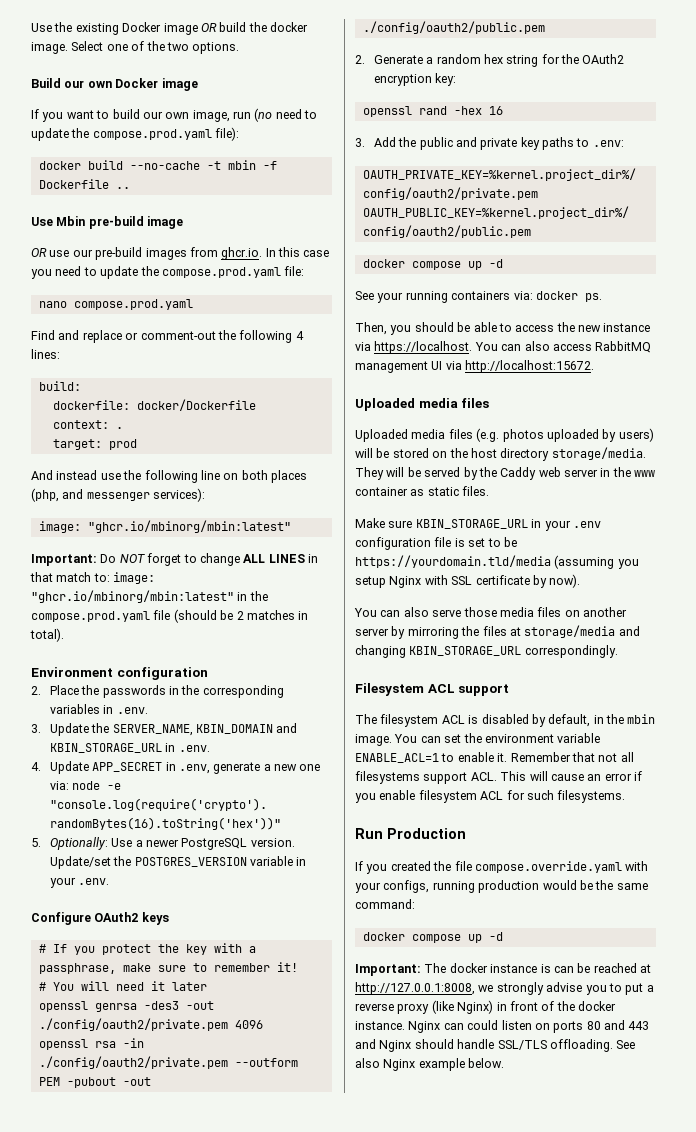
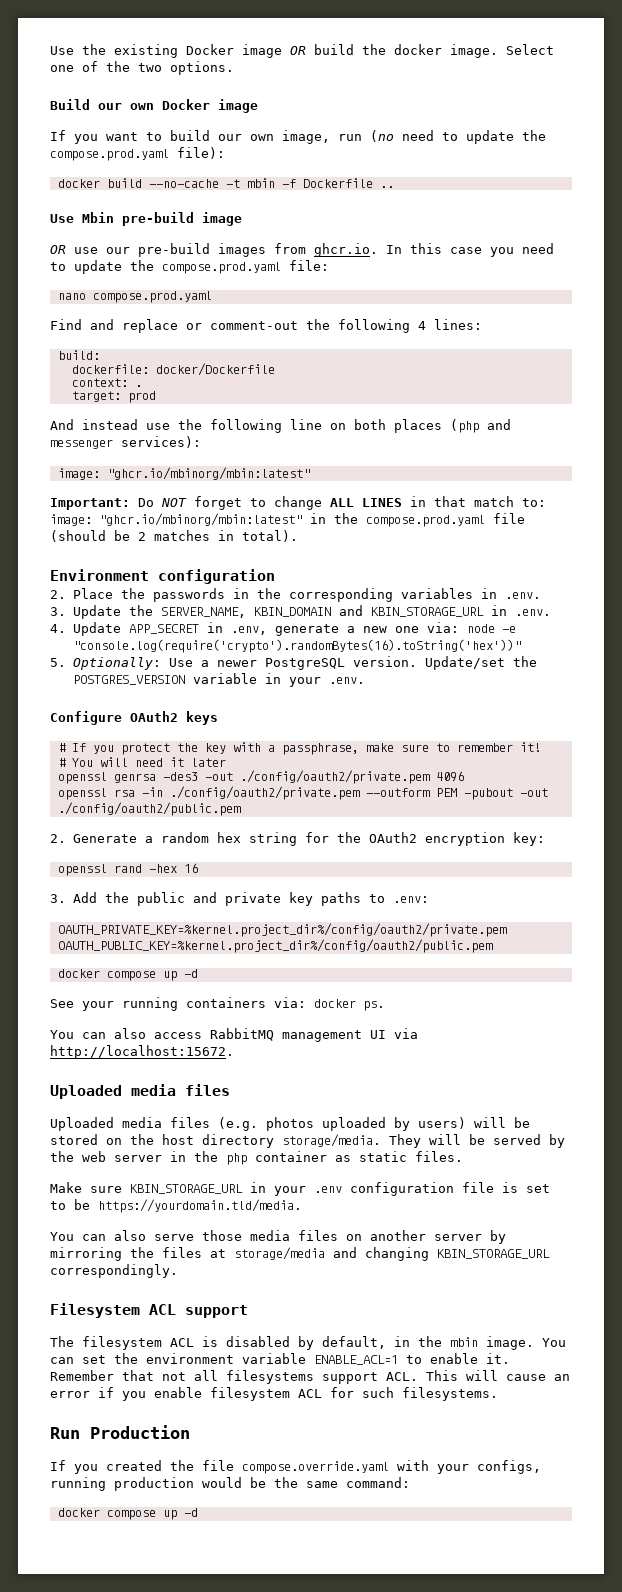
[31,488,59,502] (php, -> [450,419,479,433] (php
[355,322,651,335] [355,341,473,354] Then, you should be able to access the new instance via https://localhost. -> (385, 1006) none
[500,467,537,480] Caddy -> (74, 1156) none
[634,470,656,477] www -> [226,1153,247,1165] php
[355,555,639,569] [355,574,581,588] https://yourdomain.tld/media (assuming you setup Nginx with SSL certificate by now). -> [98,1199,302,1213] https://yourdomain.tld/media.
[355,963,651,976] [355,982,654,995] [355,1000,616,1014] [355,1020,650,1033] [355,1039,636,1052] [355,1058,505,1071] // Important: The docker instance is can be reached at http://127.0.0.1:8008, we strongly advise you to put a reverse proxy (like Nginx) in front of the docker instance. Nginx can could listen on ports 80 and 443 and Nginx should handle SSL/TLS offloading. See also Nginx example below. -> (198, 1512) none

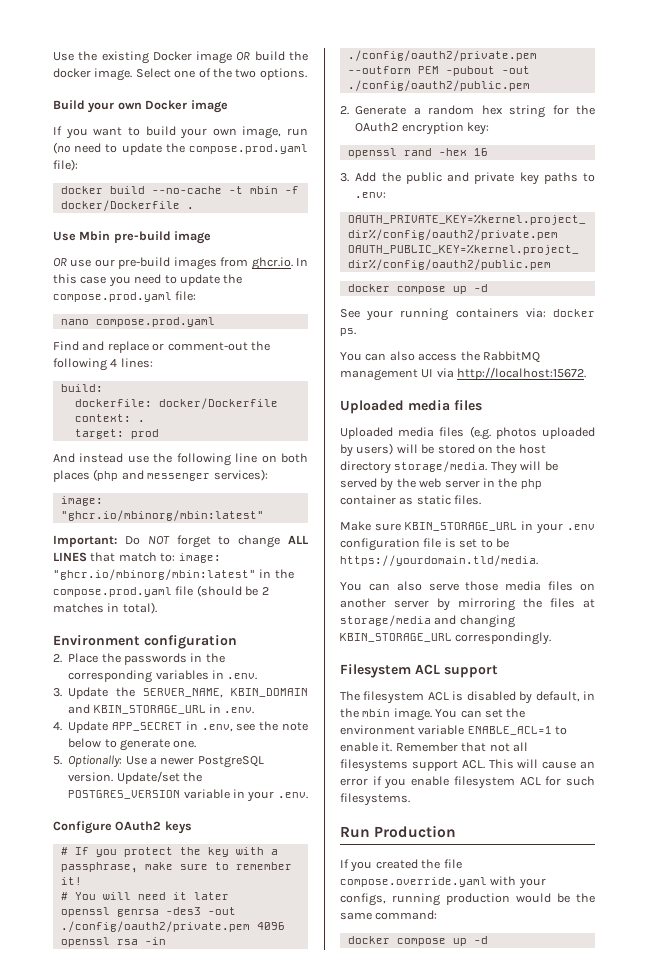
[98,103,122,110] our -> [88,102,115,113] your
[218,134,242,141] our -> [180,128,208,139] your
[302,178,394,188] Dockerfile .. -> [60,200,194,211] docker/Dockerfile .
[410,496,426,507] in -> (87, 557) none
[274,622,516,636] [72,639,521,653] generate a new one via: node -e "console.log(require('crypto').randomBytes(16).toString('hex'))" -> [236,721,308,731] [68,738,197,751] see the note below to generate one.
(202, 1035) none -> [460,351,480,361] the

